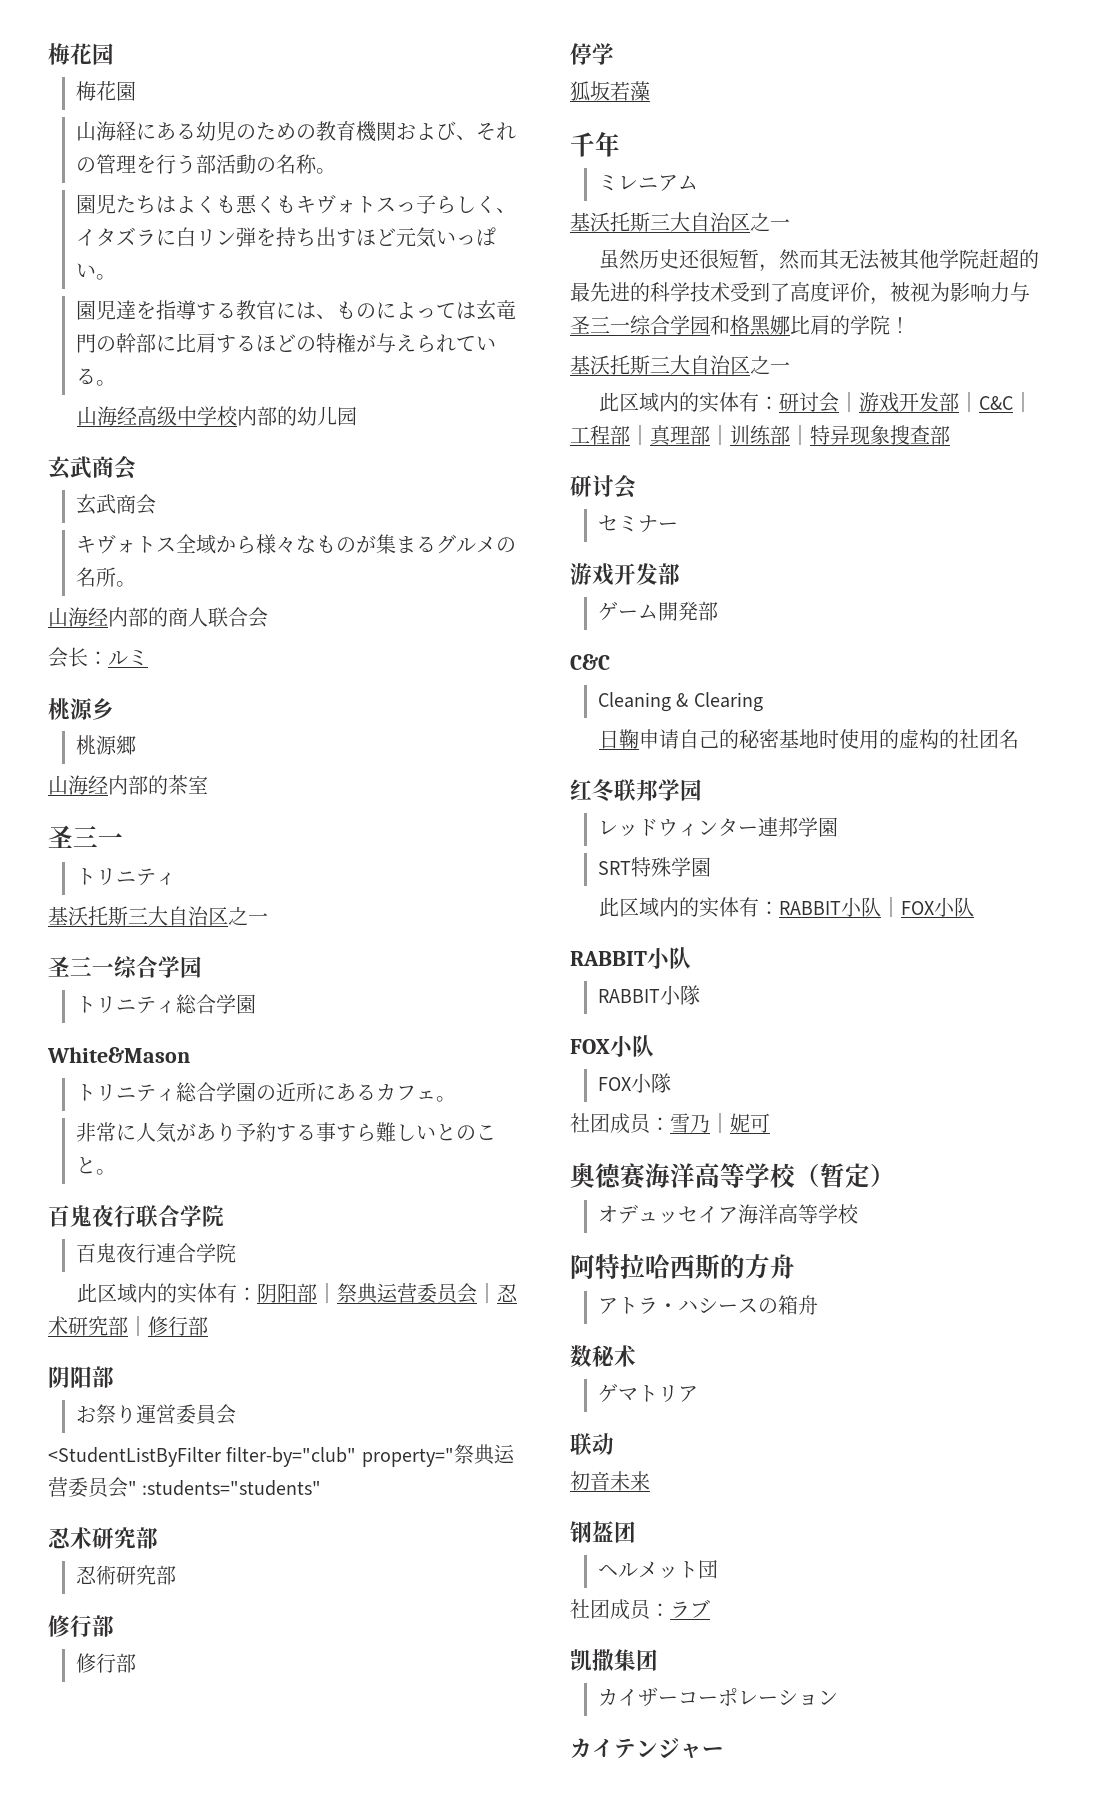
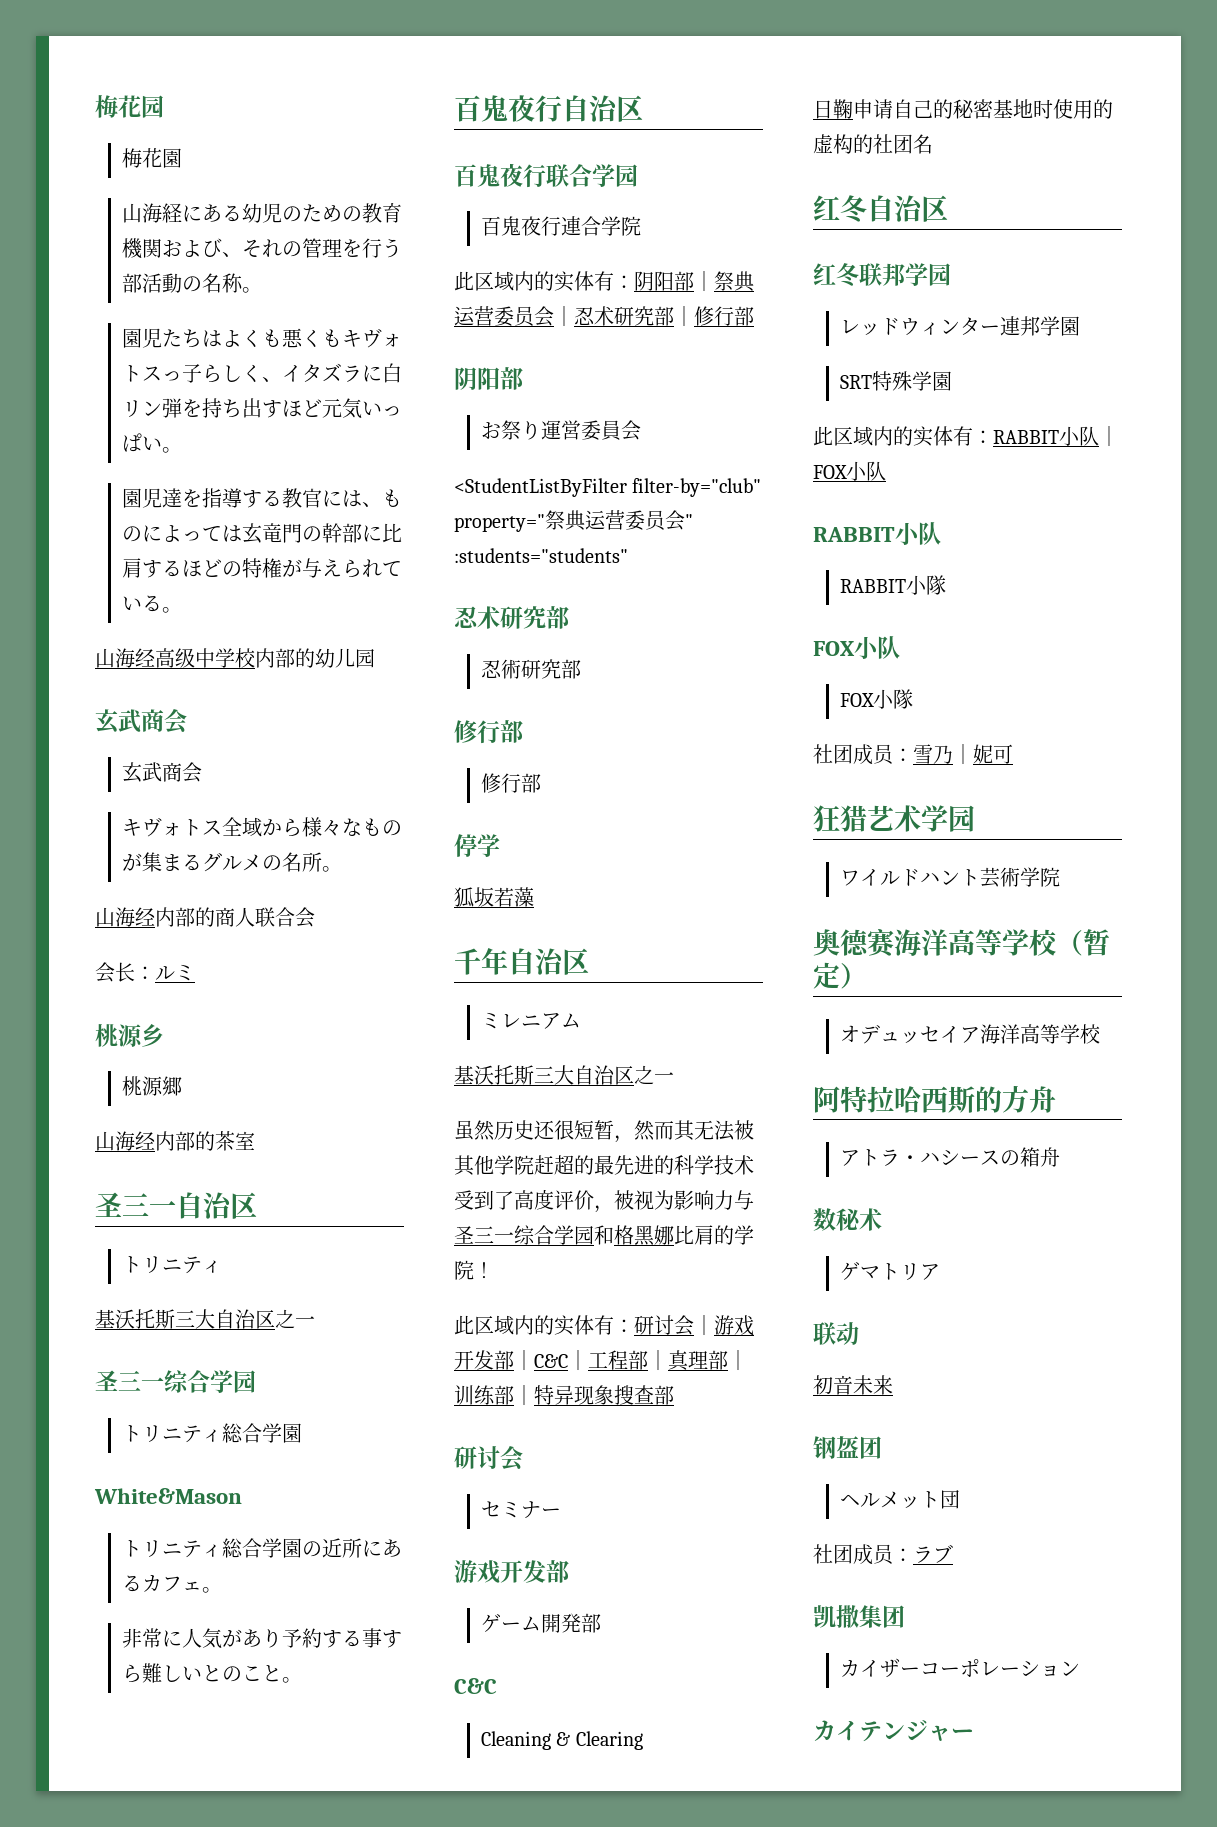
(123, 840) none -> [176,1192,257,1219] 自治区
(117, 1172) none -> [454,95,643,122] // 百鬼夜行自治区
[202,1205,224,1227] 院 -> [615,164,638,187] 园
(620, 144) none -> [508,948,589,975] 自治区
[570,355,790,375] // 基沃托斯三大自治区之一 -> (494, 1270) none
(1019, 739) none -> [813,195,948,223] // 红冬自治区
(770, 1123) none -> [813,805,975,832] [839,867,1060,888] // 狂猎艺术学园 // ワイルドハント芸術学院

